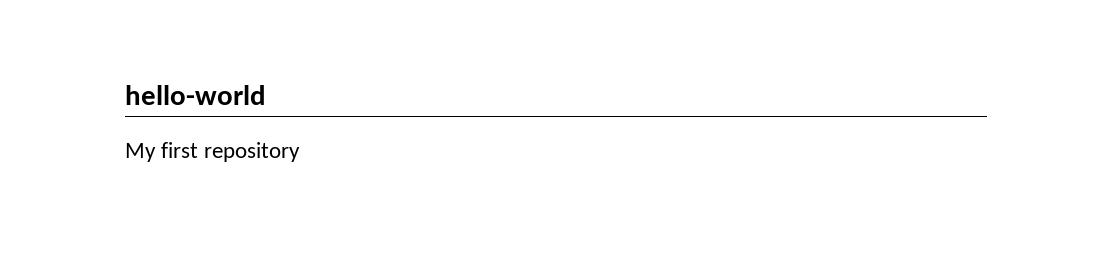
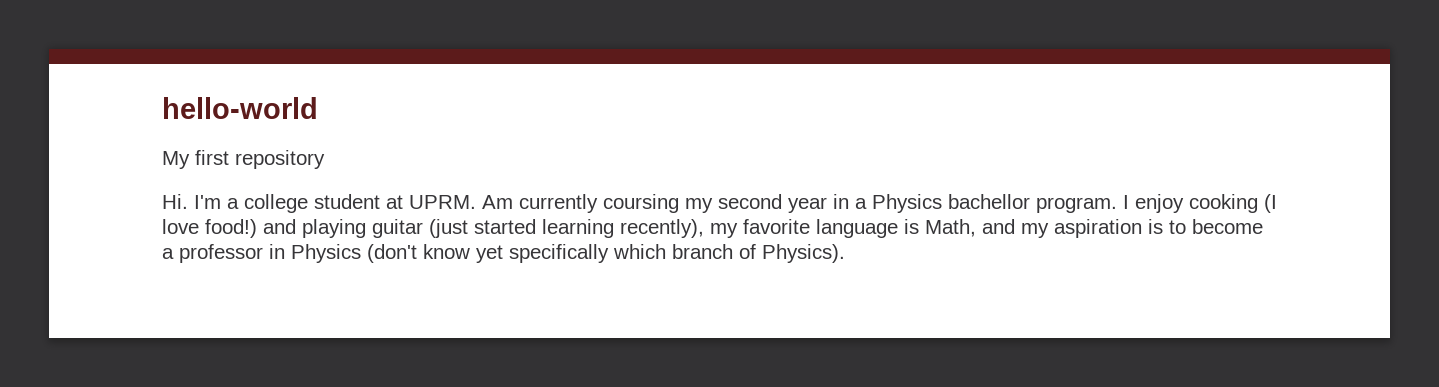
(301, 152) none -> [162,194,1277,213] [162,219,1263,238] [162,244,845,263] // Hi. I'm a college student at UPRM. Am currently coursing my second year in a Physics bachellor program. I enjoy cooking (I love food!) and playing guitar (just started learning recently), my favorite language is Math, and my aspiration is to become a professor in Physics (don't know yet specifically which branch of Physics).

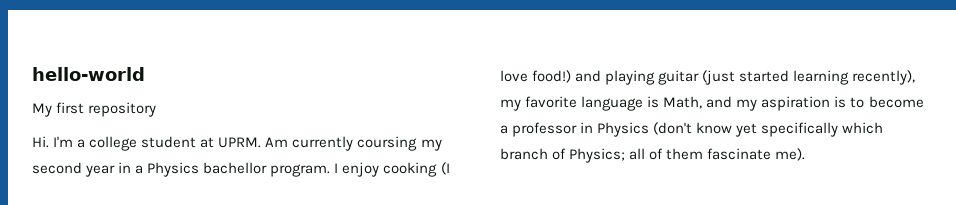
[762,244,845,263] Physics). -> [569,148,806,163] Physics; all of them fascinate me).

